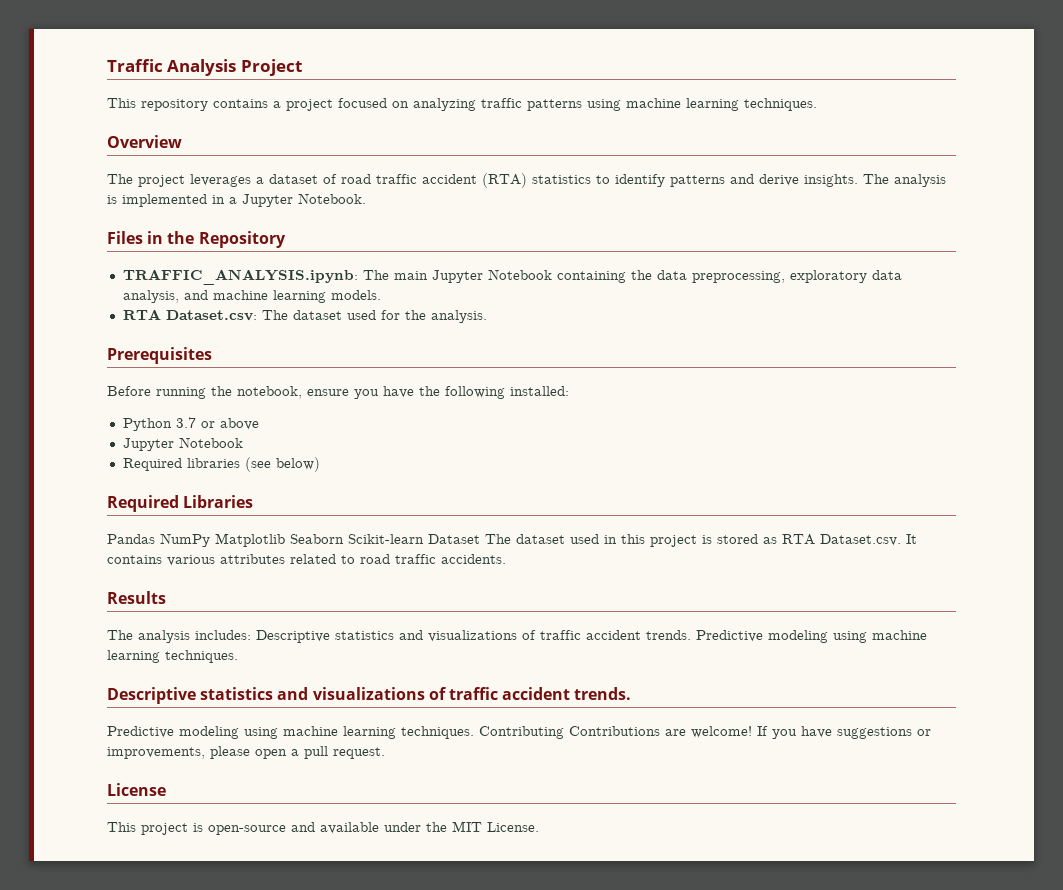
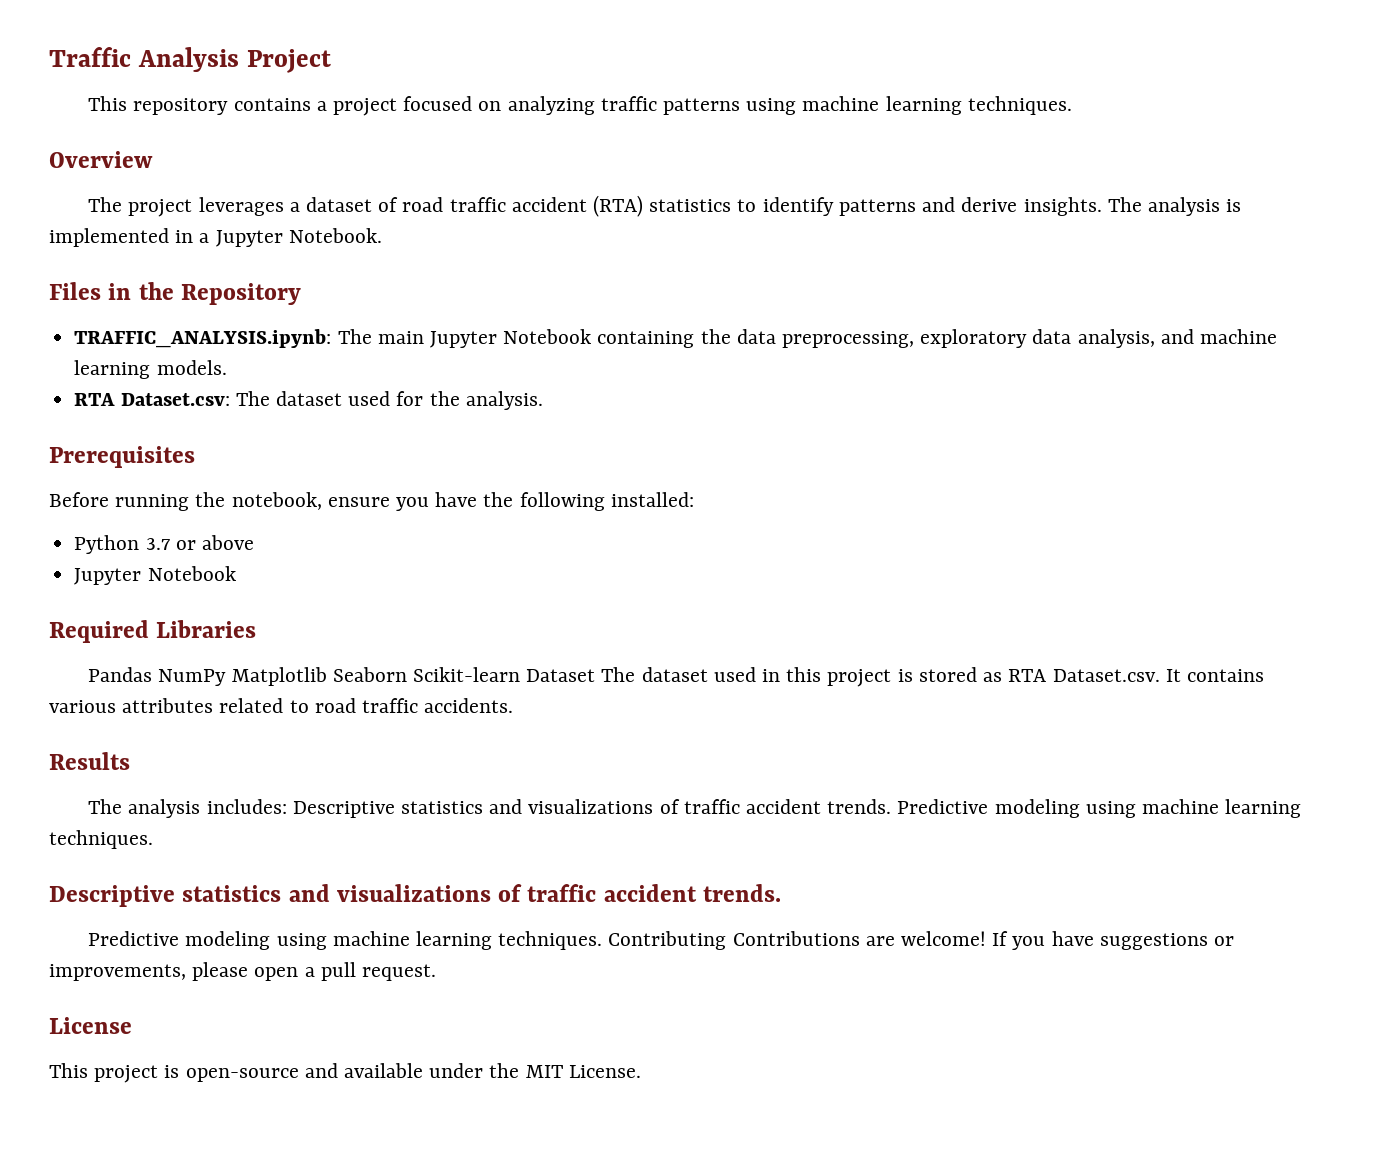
[122,457,320,472] // Required libraries (see below) -> (236, 573) none

